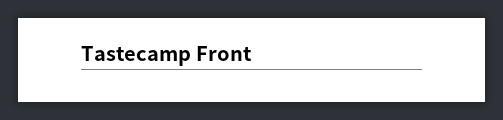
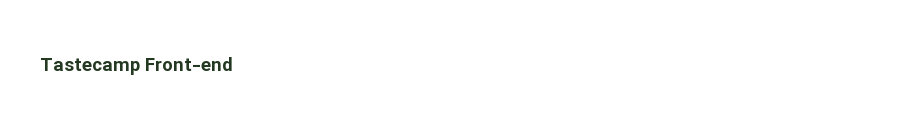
[196,46,253,61] Front -> [145,57,233,71] Front-end

